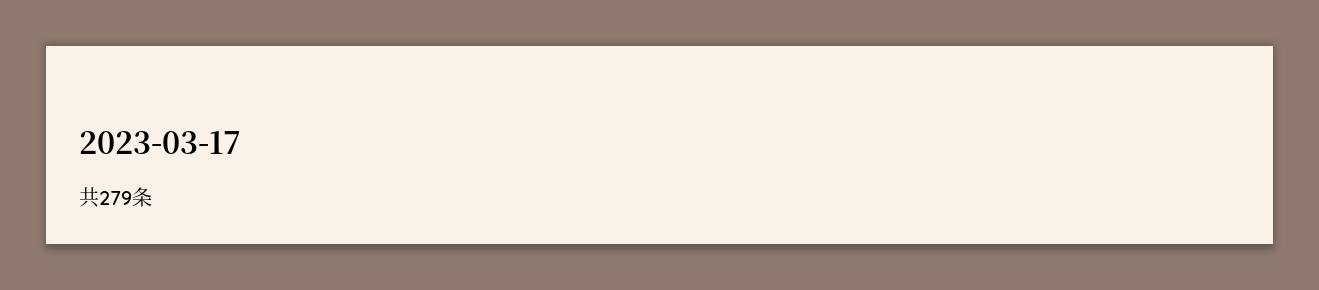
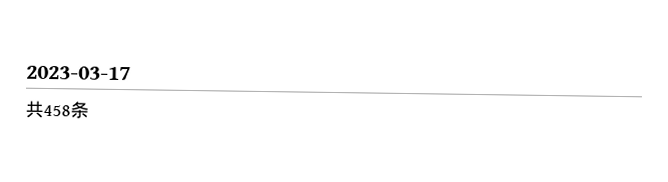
[99,191,132,205] 279 -> [43,104,71,117] 458

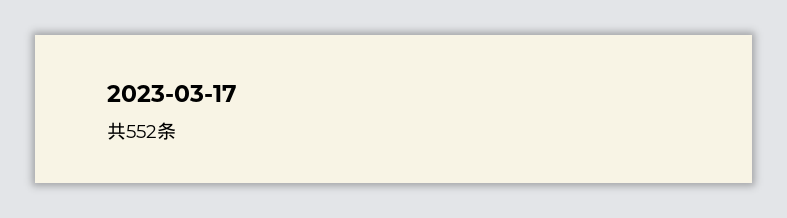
[43,104,71,117] 458 -> [126,125,157,138] 552

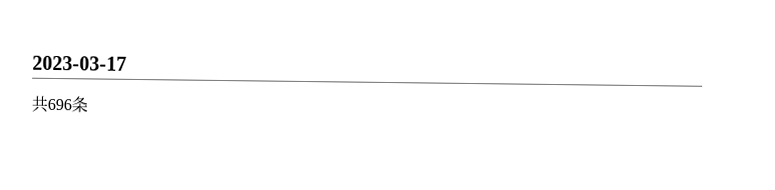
[126,125,157,138] 552 -> [47,98,72,111] 696

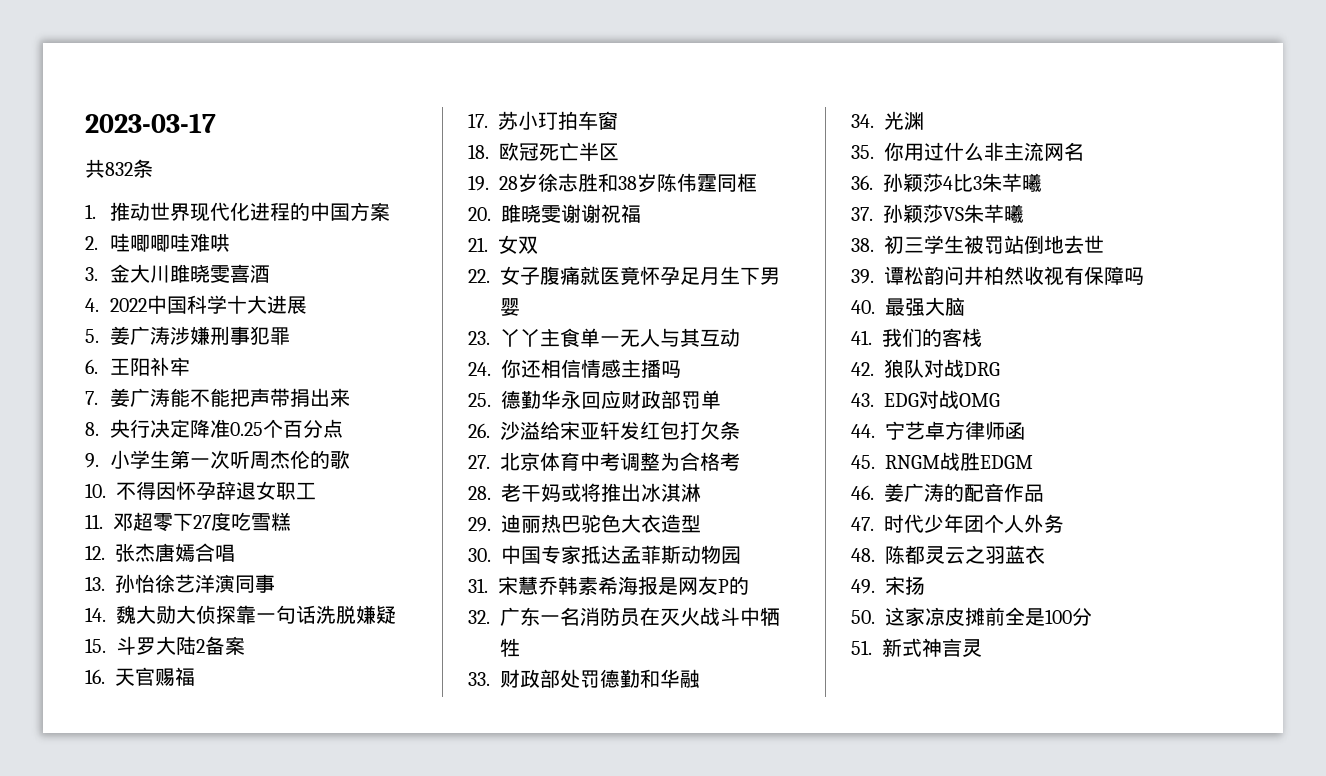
[47,96,88,113] 696条 -> [105,159,153,178] [85,202,390,222] [85,233,230,252] [85,264,270,283] [85,295,307,314] [85,326,290,345] [85,357,190,376] [85,388,350,407] [85,419,343,438] [85,450,350,469] [85,481,316,500] [85,512,291,532] [85,543,235,562] [85,574,275,593] [85,605,396,624] [85,636,245,655] [85,667,195,686] [468,111,618,131] [468,142,619,161] [468,173,757,192] [468,204,641,223] [468,235,538,254] [468,266,780,285] [500,298,520,316] [468,328,740,347] [468,359,681,378] [468,390,721,409] [468,421,740,440] [468,452,740,471] [468,483,701,502] [468,514,701,533] [468,545,741,564] [468,576,749,595] [468,607,780,627] [500,638,520,657] [468,669,700,688] [851,111,924,130] [851,142,1084,161] [851,173,1042,192] [851,204,1024,223] [851,235,1104,254] [851,266,1144,286] [851,297,965,316] [851,328,982,347] [851,359,1000,378] [851,390,1000,409] [851,421,1025,440] [851,452,1033,471] [851,483,1044,502] [851,514,1064,533] [851,545,1045,564] [851,576,925,595] [851,607,1092,626] [851,638,982,657] 832条 // 1.推动世界现代化进程的中国方案 // 2.哇唧唧哇难哄 // 3.金大川雎晓雯喜酒 // 4. 2022中国科学十大进展 // 5.姜广涛涉嫌刑事犯罪 // 6.王阳补牢 // 7.姜广涛能不能把声带捐出来 // 8.央行决定降准0.25个百分点 // 9.小学生第一次听周杰伦的歌 // 10.不得因怀孕辞退女职工 // 11.邓超零下27度吃雪糕 // 12.张杰唐嫣合唱 // 13.孙怡徐艺洋演同事 // 14.魏大勋大侦探靠一句话洗脱嫌疑 // 15.斗罗大陆2备案 // 16.天官赐福 // 17.苏小玎拍车窗 // 18.欧冠死亡半区 // 19. 28岁徐志胜和38岁陈伟霆同框 // 20.雎晓雯谢谢祝福 // 21.女双 // 22.女子腹痛就医竟怀孕足月生下男婴 // 23.丫丫主食单一无人与其互动 // 24.你还相信情感主播吗 // 25.德勤华永回应财政部罚单 // 26.沙溢给宋亚轩发红包打欠条 // 27.北京体育中考调整为合格考 // 28.老干妈或将推出冰淇淋 // 29.迪丽热巴驼色大衣造型 // 30.中国专家抵达孟菲斯动物园 // 31.宋慧乔韩素希海报是网友P的 // 32.广东一名消防员在灭火战斗中牺牲 // 33.财政部处罚德勤和华融 // 34.光渊 // 35.你用过什么非主流网名 // 36.孙颖莎4比3朱芊曦 // 37.孙颖莎VS朱芊曦 // 38.初三学生被罚站倒地去世 // 39.谭松韵问井柏然收视有保障吗 // 40.最强大脑 // 41.我们的客栈 // 42.狼队对战DRG // 43. EDG对战OMG // 44.宁艺卓方律师函 // 45. RNGM战胜EDGM // 46.姜广涛的配音作品 // 47.时代少年团个人外务 // 48.陈都灵云之羽蓝衣 // 49.宋扬 // 50.这家凉皮摊前全是100分 // 51.新式神言灵

